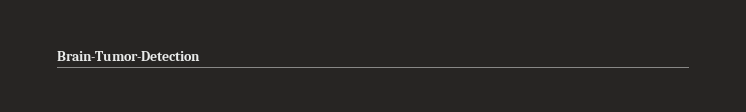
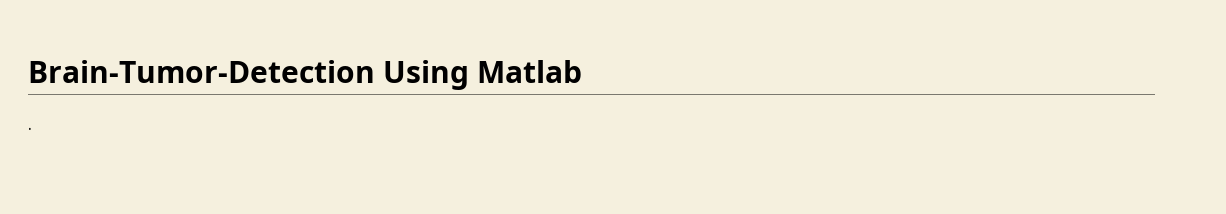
(200, 56) none -> [383,60,583,90] [28,127,32,130] Using Matlab // .

